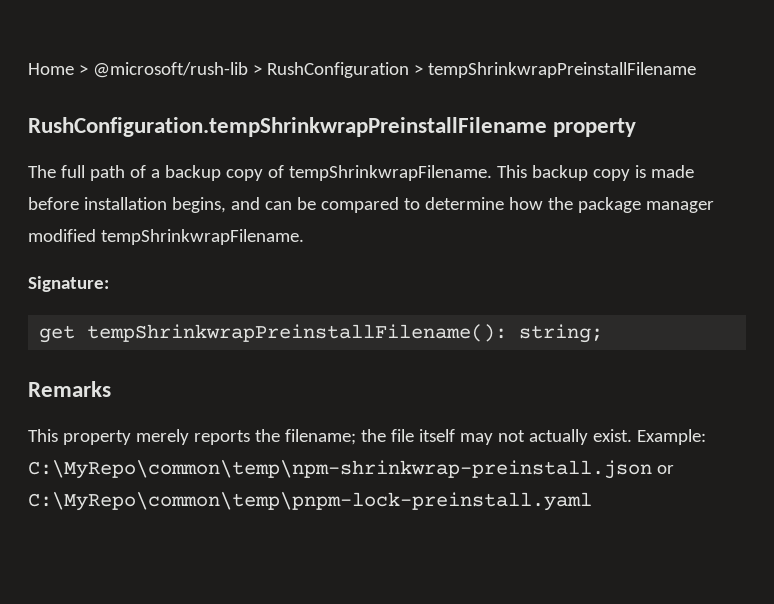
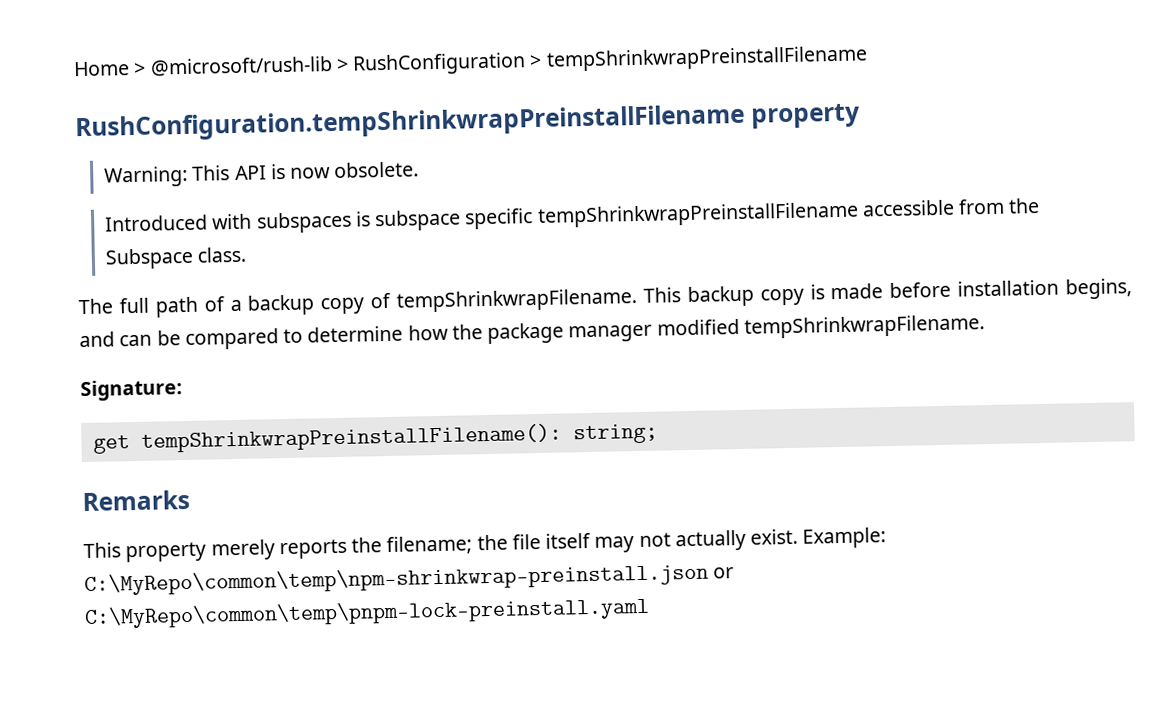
(637, 127) none -> [104,161,420,188] [105,197,1041,234] [105,246,247,270] // Warning: This API is now obsolete. // Introduced with subspaces is subspace specific tempShrinkwrapPreinstallFilename accessible from the Subspace class.

